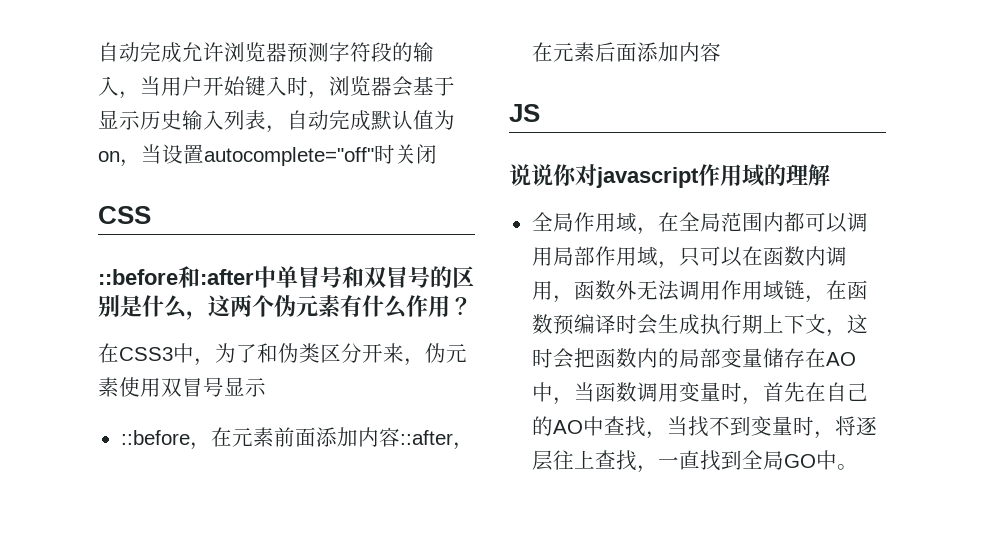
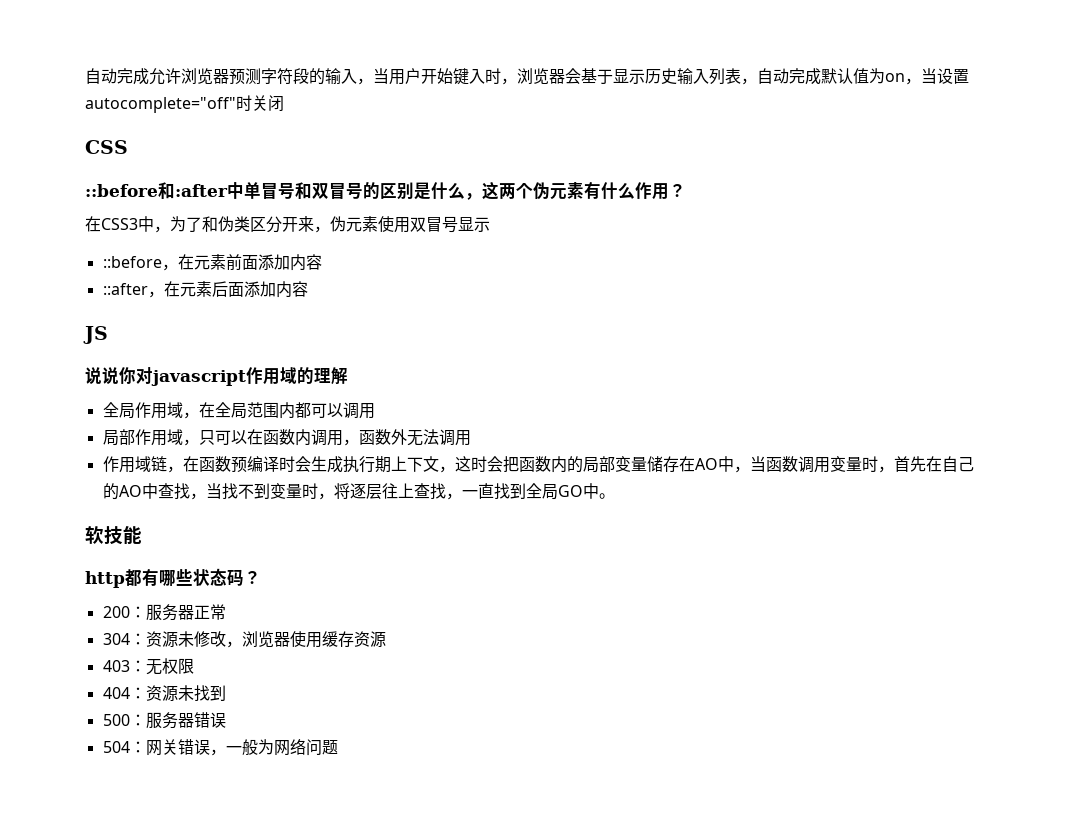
(400, 437) none -> (322, 262) //
(553, 256) none -> (375, 411) //
(721, 290) none -> (471, 438) //
(858, 467) none -> [85,526,142,545] [85,568,261,588] [102,604,226,621] [102,631,386,648] [102,658,194,675] [102,685,226,702] [102,712,226,729] [102,738,338,756] // 软技能 // http都有哪些状态码？ // 200：服务器正常 // 304：资源未修改，浏览器使用缓存资源 // 403：无权限 // 404：资源未找到 // 500：服务器错误 // 504：网关错误，一般为网络问题

